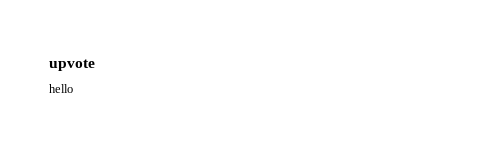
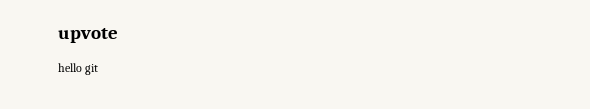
(73, 88) none -> [85,64,99,75] git

